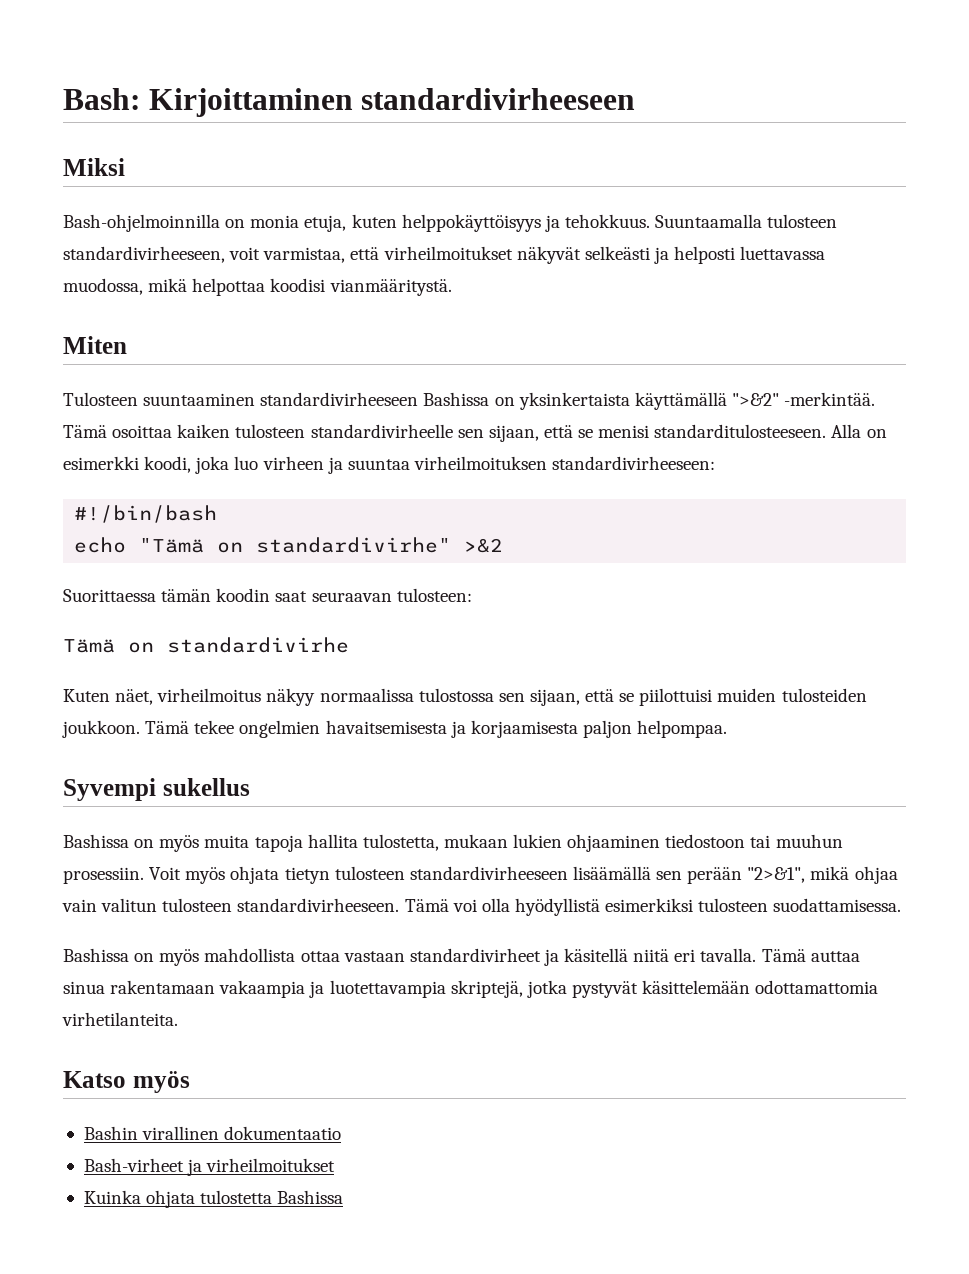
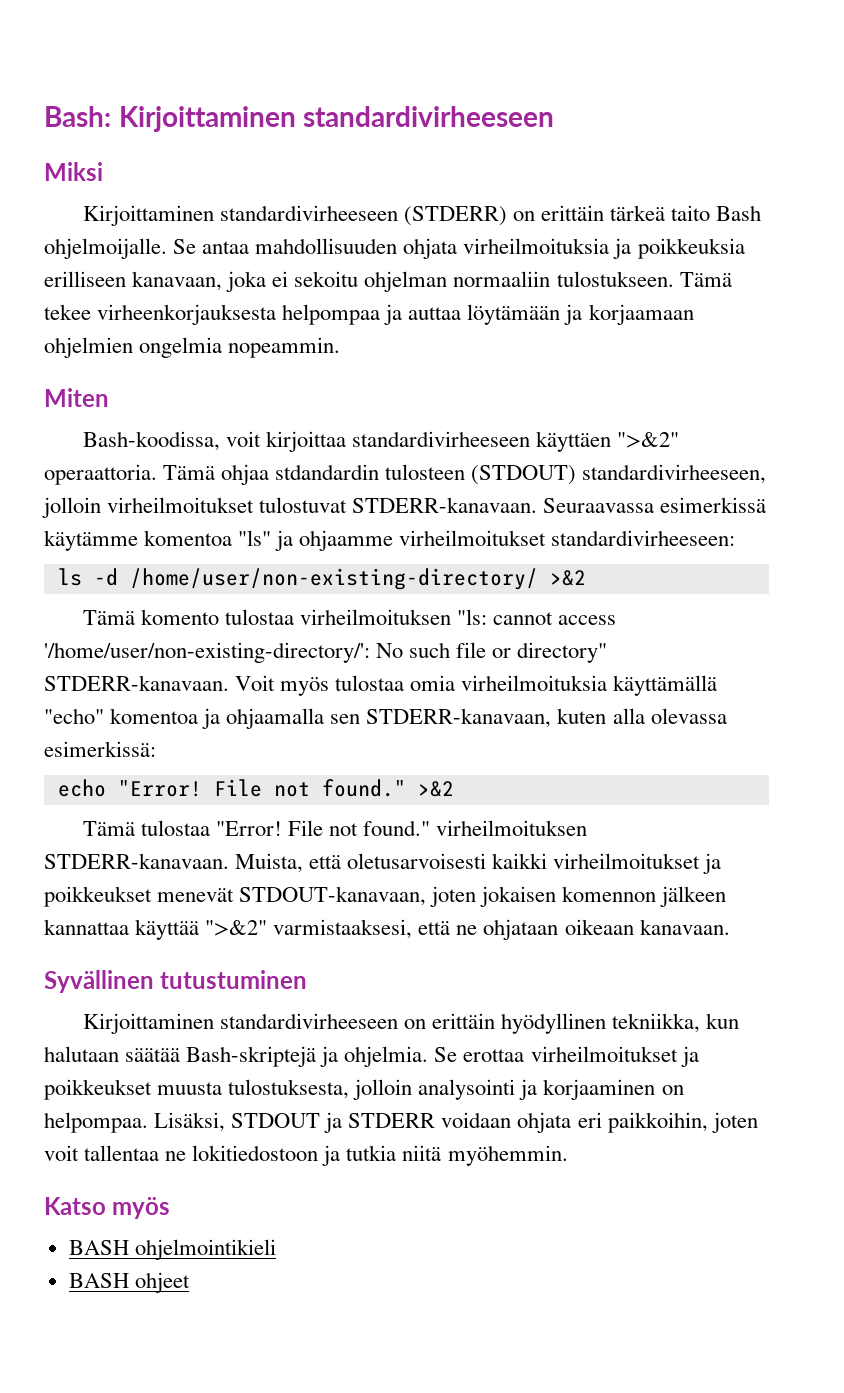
[63,214,838,232] [63,246,826,264] [63,278,452,296] [63,336,127,354] [63,392,876,410] [63,424,887,442] [63,456,716,474] [74,505,218,523] [74,537,504,553] [63,588,472,602] [63,637,349,653] [63,688,867,706] [62,720,728,738] [63,778,250,801] [63,834,843,852] [63,866,898,884] [62,898,902,916] [63,948,860,966] [63,980,879,998] [62,1012,178,1026] [63,1071,190,1093] [83,1126,342,1140] [83,1158,336,1176] [83,1190,344,1208] Bash-ohjelmoinnilla on monia etuja, kuten helppokäyttöisyys ja tehokkuus. Suuntaamalla tulosteen standardivirheeseen, voit varmistaa, että virheilmoitukset näkyvät selkeästi ja helposti luettavassa muodossa, mikä helpottaa koodisi vianmääritystä. // Miten // Tulosteen suuntaaminen standardivirheeseen Bashissa on yksinkertaista käyttämällä ">&2" -merkintää. Tämä osoittaa kaiken tulosteen standardivirheelle sen sijaan, että se menisi standarditulosteeseen. Alla on esimerkki koodi, joka luo virheen ja suuntaa virheilmoituksen standardivirheeseen: // #!/bin/bash // echo "Tämä on standardivirhe" >&2 // Suorittaessa tämän koodin saat seuraavan tulosteen: // Tämä on standardivirhe // Kuten näet, virheilmoitus näkyy normaalissa tulostossa sen sijaan, että se piilottuisi muiden tulosteiden joukkoon. Tämä tekee ongelmien havaitsemisesta ja korjaamisesta paljon helpompaa. // Syvempi sukellus // Bashissa on myös muita tapoja hallita tulostetta, mukaan lukien ohjaaminen tiedostoon tai muuhun prosessiin. Voit myös ohjata tietyn tulosteen standardivirheeseen lisäämällä sen perään "2>&1", mikä ohjaa vain valitun tulosteen standardivirheeseen. Tämä voi olla hyödyllistä esimerkiksi tulosteen suodattamisessa. // Bashissa on myös mahdollista ottaa vastaan standardivirheet ja käsitellä niitä eri tavalla. Tämä auttaa sinua rakentamaan vakaampia ja luotettavampia skriptejä, jotka pystyvät käsittelemään odottamattomia virhetilanteita. // Katso myös // Bashin virallinen dokumentaatio // Bash-virheet ja virheilmoitukset // Kuinka ohjata tulostetta Bashissa -> [82,205,762,226] [44,238,745,259] [44,271,732,292] [44,304,694,325] [44,337,341,358] [44,388,109,407] [82,431,679,452] [44,464,767,485] [42,497,767,518] [44,530,736,551] [57,568,586,590] [82,609,616,625] [44,642,608,663] [44,675,718,696] [44,708,727,729] [44,741,156,757] [57,779,454,797] [82,820,587,836] [44,853,722,874] [44,886,727,907] [44,919,730,940] [44,970,308,993] [82,1013,739,1034] [44,1046,699,1067] [44,1079,684,1100] [44,1112,758,1133] [44,1145,568,1166] [44,1197,171,1219] [68,1239,276,1260] [68,1272,190,1293] Kirjoittaminen standardivirheeseen (STDERR) on erittäin tärkeä taito Bash ohjelmoijalle. Se antaa mahdollisuuden ohjata virheilmoituksia ja poikkeuksia erilliseen kanavaan, joka ei sekoitu ohjelman normaaliin tulostukseen. Tämä tekee virheenkorjauksesta helpompaa ja auttaa löytämään ja korjaamaan ohjelmien ongelmia nopeammin. // Miten // Bash-koodissa, voit kirjoittaa standardivirheeseen käyttäen ">&2" operaattoria. Tämä ohjaa stdandardin tulosteen (STDOUT) standardivirheeseen, jolloin virheilmoitukset tulostuvat STDERR-kanavaan. Seuraavassa esimerkissä käytämme komentoa "ls" ja ohjaamme virheilmoitukset standardivirheeseen: // ls -d /home/user/non-existing-directory/ >&2 // Tämä komento tulostaa virheilmoituksen "ls: cannot access '/home/user/non-existing-directory/': No such file or directory" STDERR-kanavaan. Voit myös tulostaa omia virheilmoituksia käyttämällä "echo" komentoa ja ohjaamalla sen STDERR-kanavaan, kuten alla olevassa esimerkissä: // echo "Error! File not found." >&2 // Tämä tulostaa "Error! File not found." virheilmoituksen STDERR-kanavaan. Muista, että oletusarvoisesti kaikki virheilmoitukset ja poikkeukset menevät STDOUT-kanavaan, joten jokaisen komennon jälkeen kannattaa käyttää ">&2" varmistaaksesi, että ne ohjataan oikeaan kanavaan. // Syvällinen tutustuminen // Kirjoittaminen standardivirheeseen on erittäin hyödyllinen tekniikka, kun halutaan säätää Bash-skriptejä ja ohjelmia. Se erottaa virheilmoitukset ja poikkeukset muusta tulostuksesta, jolloin analysointi ja korjaaminen on helpompaa. Lisäksi, STDOUT ja STDERR voidaan ohjata eri paikkoihin, joten voit tallentaa ne lokitiedostoon ja tutkia niitä myöhemmin. // Katso myös // BASH ohjelmointikieli // BASH ohjeet

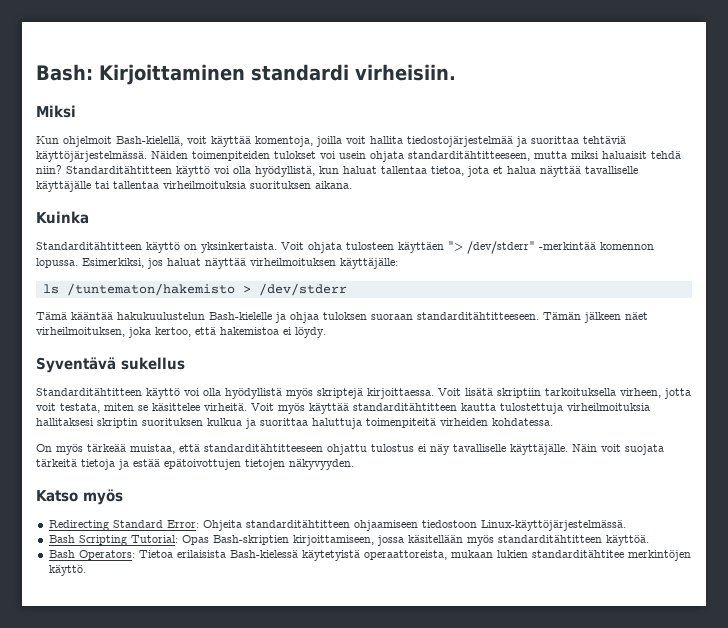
[303,106,555,127] standardivirheeseen -> [251,64,456,81] standardi virheisiin.
[82,205,762,226] [44,238,745,259] [44,271,732,292] [44,304,694,325] [44,337,341,358] [44,388,109,407] [82,431,679,452] [44,464,767,485] [42,497,767,518] [44,530,736,551] [57,568,586,590] [82,609,616,625] [44,642,608,663] [44,675,718,696] [44,708,727,729] [44,741,156,757] [57,779,454,797] [82,820,587,836] [44,853,722,874] [44,886,727,907] [44,919,730,940] [44,970,308,993] [82,1013,739,1034] [44,1046,699,1067] [44,1079,684,1100] [44,1112,758,1133] [44,1145,568,1166] [44,1197,171,1219] [68,1239,276,1260] [68,1272,190,1293] Kirjoittaminen standardivirheeseen (STDERR) on erittäin tärkeä taito Bash ohjelmoijalle. Se antaa mahdollisuuden ohjata virheilmoituksia ja poikkeuksia erilliseen kanavaan, joka ei sekoitu ohjelman normaaliin tulostukseen. Tämä tekee virheenkorjauksesta helpompaa ja auttaa löytämään ja korjaamaan ohjelmien ongelmia nopeammin. // Miten // Bash-koodissa, voit kirjoittaa standardivirheeseen käyttäen ">&2" operaattoria. Tämä ohjaa stdandardin tulosteen (STDOUT) standardivirheeseen, jolloin virheilmoitukset tulostuvat STDERR-kanavaan. Seuraavassa esimerkissä käytämme komentoa "ls" ja ohjaamme virheilmoitukset standardivirheeseen: // ls -d /home/user/non-existing-directory/ >&2 // Tämä komento tulostaa virheilmoituksen "ls: cannot access '/home/user/non-existing-directory/': No such file or directory" STDERR-kanavaan. Voit myös tulostaa omia virheilmoituksia käyttämällä "echo" komentoa ja ohjaamalla sen STDERR-kanavaan, kuten alla olevassa esimerkissä: // echo "Error! File not found." >&2 // Tämä tulostaa "Error! File not found." virheilmoituksen STDERR-kanavaan. Muista, että oletusarvoisesti kaikki virheilmoitukset ja poikkeukset menevät STDOUT-kanavaan, joten jokaisen komennon jälkeen kannattaa käyttää ">&2" varmistaaksesi, että ne ohjataan oikeaan kanavaan. // Syvällinen tutustuminen // Kirjoittaminen standardivirheeseen on erittäin hyödyllinen tekniikka, kun halutaan säätää Bash-skriptejä ja ohjelmia. Se erottaa virheilmoitukset ja poikkeukset muusta tulostuksesta, jolloin analysointi ja korjaaminen on helpompaa. Lisäksi, STDOUT ja STDERR voidaan ohjata eri paikkoihin, joten voit tallentaa ne lokitiedostoon ja tutkia niitä myöhemmin. // Katso myös // BASH ohjelmointikieli // BASH ohjeet -> [36,136,626,147] [36,151,681,162] [36,165,638,177] [36,181,352,192] [36,211,89,224] [36,241,654,254] [36,258,398,269] [42,283,347,296] [36,312,648,323] [36,327,326,338] [36,357,185,373] [36,388,691,399] [36,403,650,414] [36,418,553,429] [36,444,664,455] [36,459,354,470] [36,489,123,505] [48,520,626,531] [48,535,649,546] [48,550,691,561] [48,565,86,576] Kun ohjelmoit Bash-kielellä, voit käyttää komentoja, joilla voit hallita tiedostojärjestelmää ja suorittaa tehtäviä käyttöjärjestelmässä. Näiden toimenpiteiden tulokset voi usein ohjata standarditähtitteeseen, mutta miksi haluaisit tehdä niin? Standarditähtitteen käyttö voi olla hyödyllistä, kun haluat tallentaa tietoa, jota et halua näyttää tavalliselle käyttäjälle tai tallentaa virheilmoituksia suorituksen aikana. // Kuinka // Standarditähtitteen käyttö on yksinkertaista. Voit ohjata tulosteen käyttäen "> /dev/stderr" -merkintää komennon lopussa. Esimerkiksi, jos haluat näyttää virheilmoituksen käyttäjälle: // ls /tuntematon/hakemisto > /dev/stderr // Tämä kääntää hakukuulustelun Bash-kielelle ja ohjaa tuloksen suoraan standarditähtitteeseen. Tämän jälkeen näet virheilmoituksen, joka kertoo, että hakemistoa ei löydy. // Syventävä sukellus // Standarditähtitteen käyttö voi olla hyödyllistä myös skriptejä kirjoittaessa. Voit lisätä skriptiin tarkoituksella virheen, jotta voit testata, miten se käsittelee virheitä. Voit myös käyttää standarditähtitteen kautta tulostettuja virheilmoituksia hallitaksesi skriptin suorituksen kulkua ja suorittaa haluttuja toimenpiteitä virheiden kohdatessa. // On myös tärkeää muistaa, että standarditähtitteeseen ohjattu tulostus ei näy tavalliselle käyttäjälle. Näin voit suojata tärkeitä tietoja ja estää epätoivottujen tietojen näkyvyyden. // Katso myös // Redirecting Standard Error: Ohjeita standarditähtitteen ohjaamiseen tiedostoon Linux-käyttöjärjestelmässä. // Bash Scripting Tutorial: Opas Bash-skriptien kirjoittamiseen, jossa käsitellään myös standarditähtitteen käyttöä. // Bash Operators: Tietoa erilaisista Bash-kielessä käytetyistä operaattoreista, mukaan lukien standarditähtitee merkintöjen käyttö.

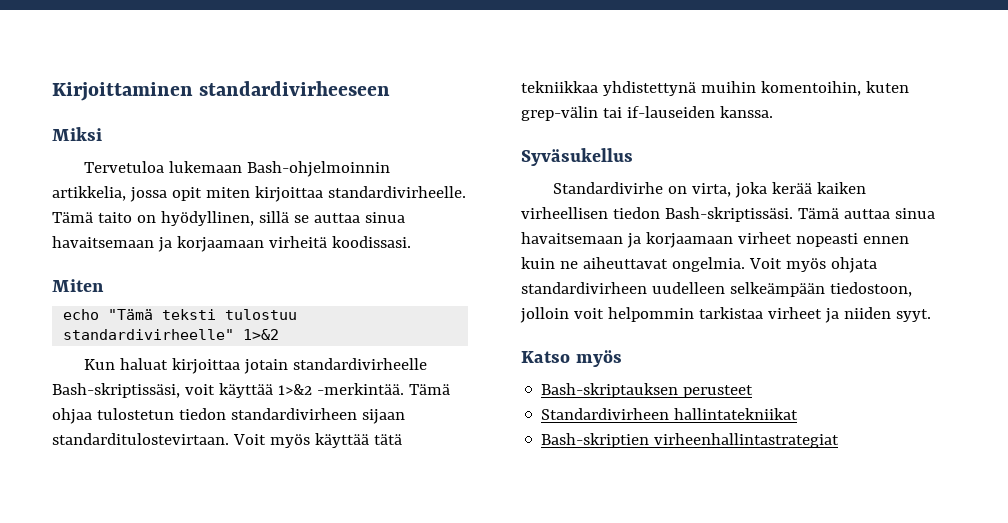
[36,64,456,85] [36,105,76,118] [36,136,626,147] [36,151,681,162] [36,165,638,177] [36,181,352,192] [36,211,89,224] [36,241,654,254] [36,258,398,269] [42,283,347,296] [36,312,648,323] [36,327,326,338] [36,357,185,373] [36,388,691,399] [36,403,650,414] [36,418,553,429] [36,444,664,455] [36,459,354,470] [36,489,123,505] [48,520,626,531] [48,535,649,546] [48,550,691,561] [48,565,86,576] Bash: Kirjoittaminen standardi virheisiin. // Miksi // Kun ohjelmoit Bash-kielellä, voit käyttää komentoja, joilla voit hallita tiedostojärjestelmää ja suorittaa tehtäviä käyttöjärjestelmässä. Näiden toimenpiteiden tulokset voi usein ohjata standarditähtitteeseen, mutta miksi haluaisit tehdä niin? Standarditähtitteen käyttö voi olla hyödyllistä, kun haluat tallentaa tietoa, jota et halua näyttää tavalliselle käyttäjälle tai tallentaa virheilmoituksia suorituksen aikana. // Kuinka // Standarditähtitteen käyttö on yksinkertaista. Voit ohjata tulosteen käyttäen "> /dev/stderr" -merkintää komennon lopussa. Esimerkiksi, jos haluat näyttää virheilmoituksen käyttäjälle: // ls /tuntematon/hakemisto > /dev/stderr // Tämä kääntää hakukuulustelun Bash-kielelle ja ohjaa tuloksen suoraan standarditähtitteeseen. Tämän jälkeen näet virheilmoituksen, joka kertoo, että hakemistoa ei löydy. // Syventävä sukellus // Standarditähtitteen käyttö voi olla hyödyllistä myös skriptejä kirjoittaessa. Voit lisätä skriptiin tarkoituksella virheen, jotta voit testata, miten se käsittelee virheitä. Voit myös käyttää standarditähtitteen kautta tulostettuja virheilmoituksia hallitaksesi skriptin suorituksen kulkua ja suorittaa haluttuja toimenpiteitä virheiden kohdatessa. // On myös tärkeää muistaa, että standarditähtitteeseen ohjattu tulostus ei näy tavalliselle käyttäjälle. Näin voit suojata tärkeitä tietoja ja estää epätoivottujen tietojen näkyvyyden. // Katso myös // Redirecting Standard Error: Ohjeita standarditähtitteen ohjaamiseen tiedostoon Linux-käyttöjärjestelmässä. // Bash Scripting Tutorial: Opas Bash-skriptien kirjoittamiseen, jossa käsitellään myös standarditähtitteen käyttöä. // Bash Operators: Tietoa erilaisista Bash-kielessä käytetyistä operaattoreista, mukaan lukien standarditähtitee merkintöjen käyttö. -> [52,81,391,101] [52,127,102,141] [84,161,391,177] [52,186,466,202] [52,211,405,226] [52,236,411,252] [52,279,104,292] [63,309,298,320] [63,329,280,340] [84,358,428,374] [52,383,450,398] [52,408,405,424] [52,433,402,448] [521,81,909,96] [521,106,773,121] [521,148,633,166] [553,182,867,198] [521,207,935,222] [521,232,909,248] [521,257,877,273] [521,282,912,297] [520,307,931,323] [521,350,622,367] [541,383,754,398] [541,408,799,420] [541,433,840,448] Kirjoittaminen standardivirheeseen // Miksi // Tervetuloa lukemaan Bash-ohjelmoinnin artikkelia, jossa opit miten kirjoittaa standardivirheelle. Tämä taito on hyödyllinen, sillä se auttaa sinua havaitsemaan ja korjaamaan virheitä koodissasi. // Miten // echo "Tämä teksti tulostuu standardivirheelle" 1>&2 // Kun haluat kirjoittaa jotain standardivirheelle Bash-skriptissäsi, voit käyttää 1>&2 -merkintää. Tämä ohjaa tulostetun tiedon standardivirheen sijaan standarditulostevirtaan. Voit myös käyttää tätä tekniikkaa yhdistettynä muihin komentoihin, kuten grep-välin tai if-lauseiden kanssa. // Syväsukellus // Standardivirhe on virta, joka kerää kaiken virheellisen tiedon Bash-skriptissäsi. Tämä auttaa sinua havaitsemaan ja korjaamaan virheet nopeasti ennen kuin ne aiheuttavat ongelmia. Voit myös ohjata standardivirheen uudelleen selkeämpään tiedostoon, jolloin voit helpommin tarkistaa virheet ja niiden syyt. // Katso myös // Bash-skriptauksen perusteet // Standardivirheen hallintatekniikat // Bash-skriptien virheenhallintastrategiat

